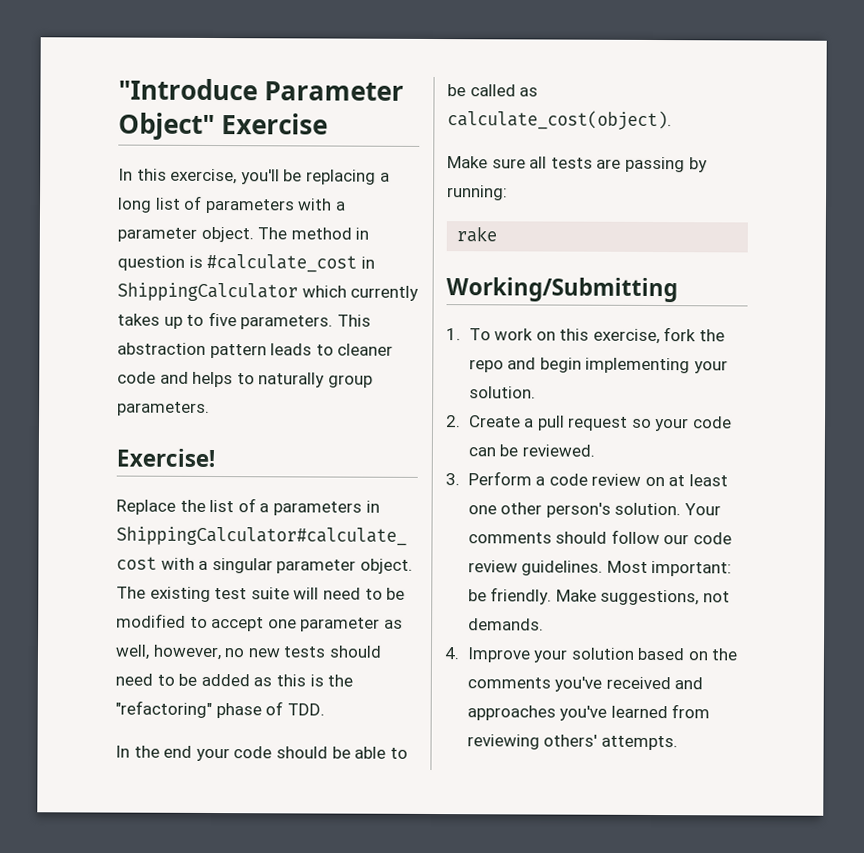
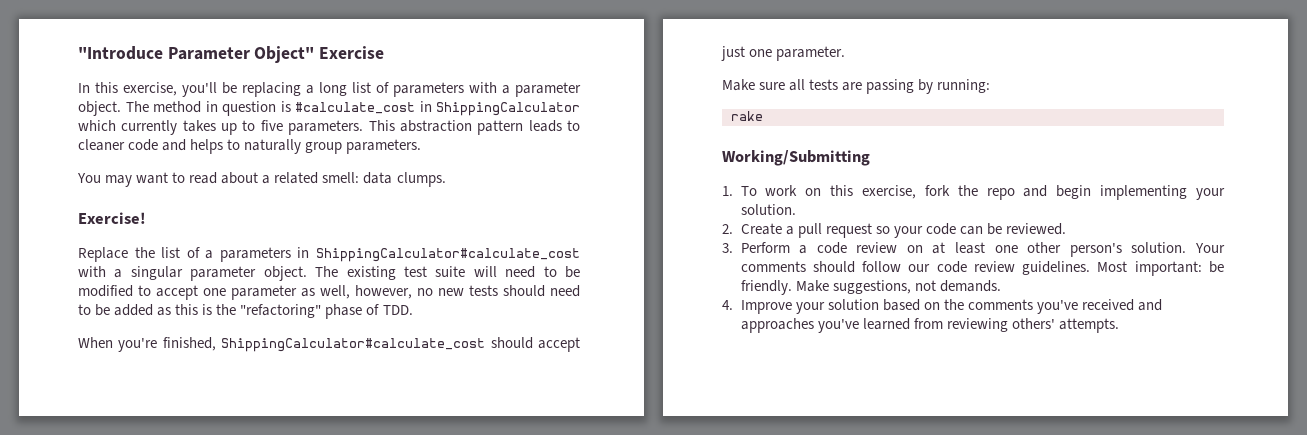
(210, 408) none -> [77,172,446,187] // You may want to read about a related smell: data clumps.
[115,745,408,762] [447,84,539,97] [447,110,672,131] In the end your code should be able to be called as calculate_cost(object). -> [78,337,580,352] [721,46,846,61] When you're finished, ShippingCalculator#calculate_cost should accept just one parameter.

